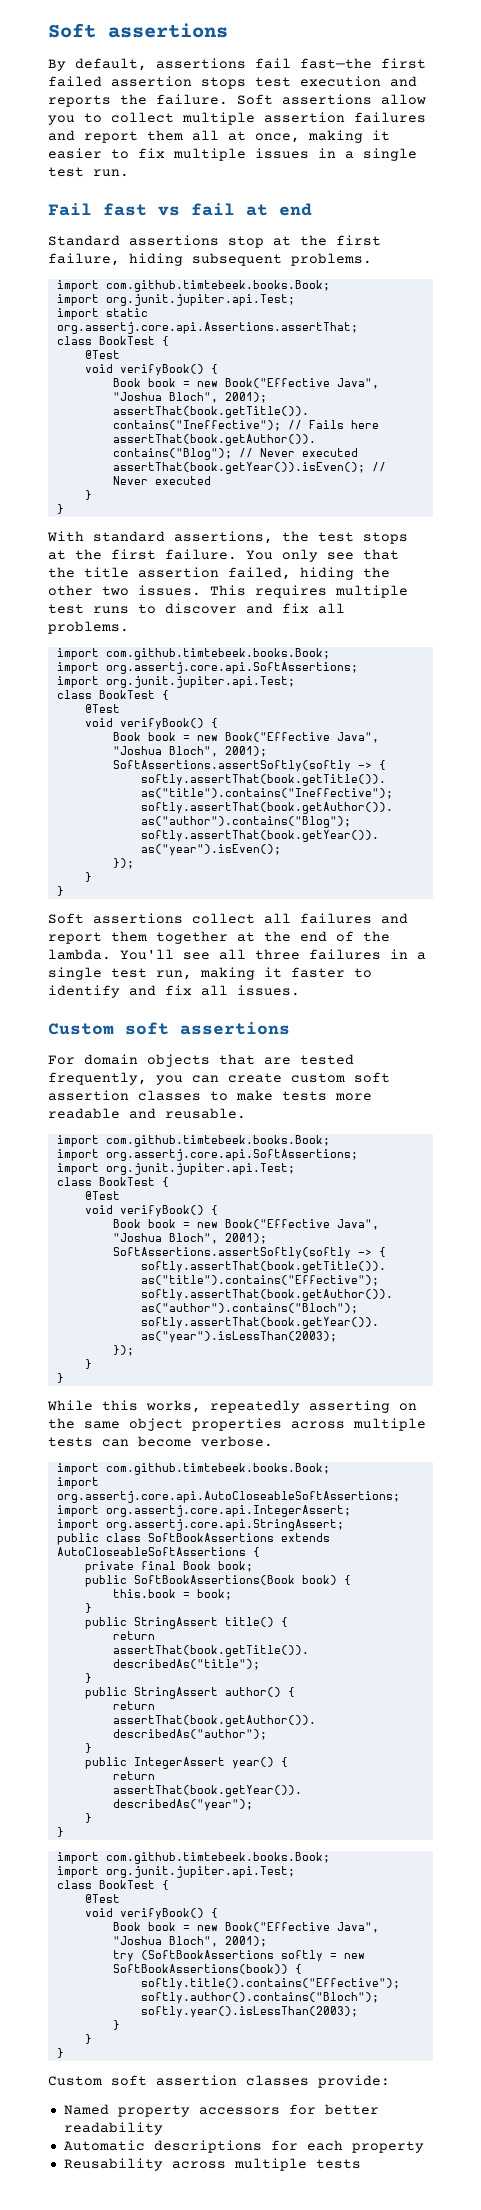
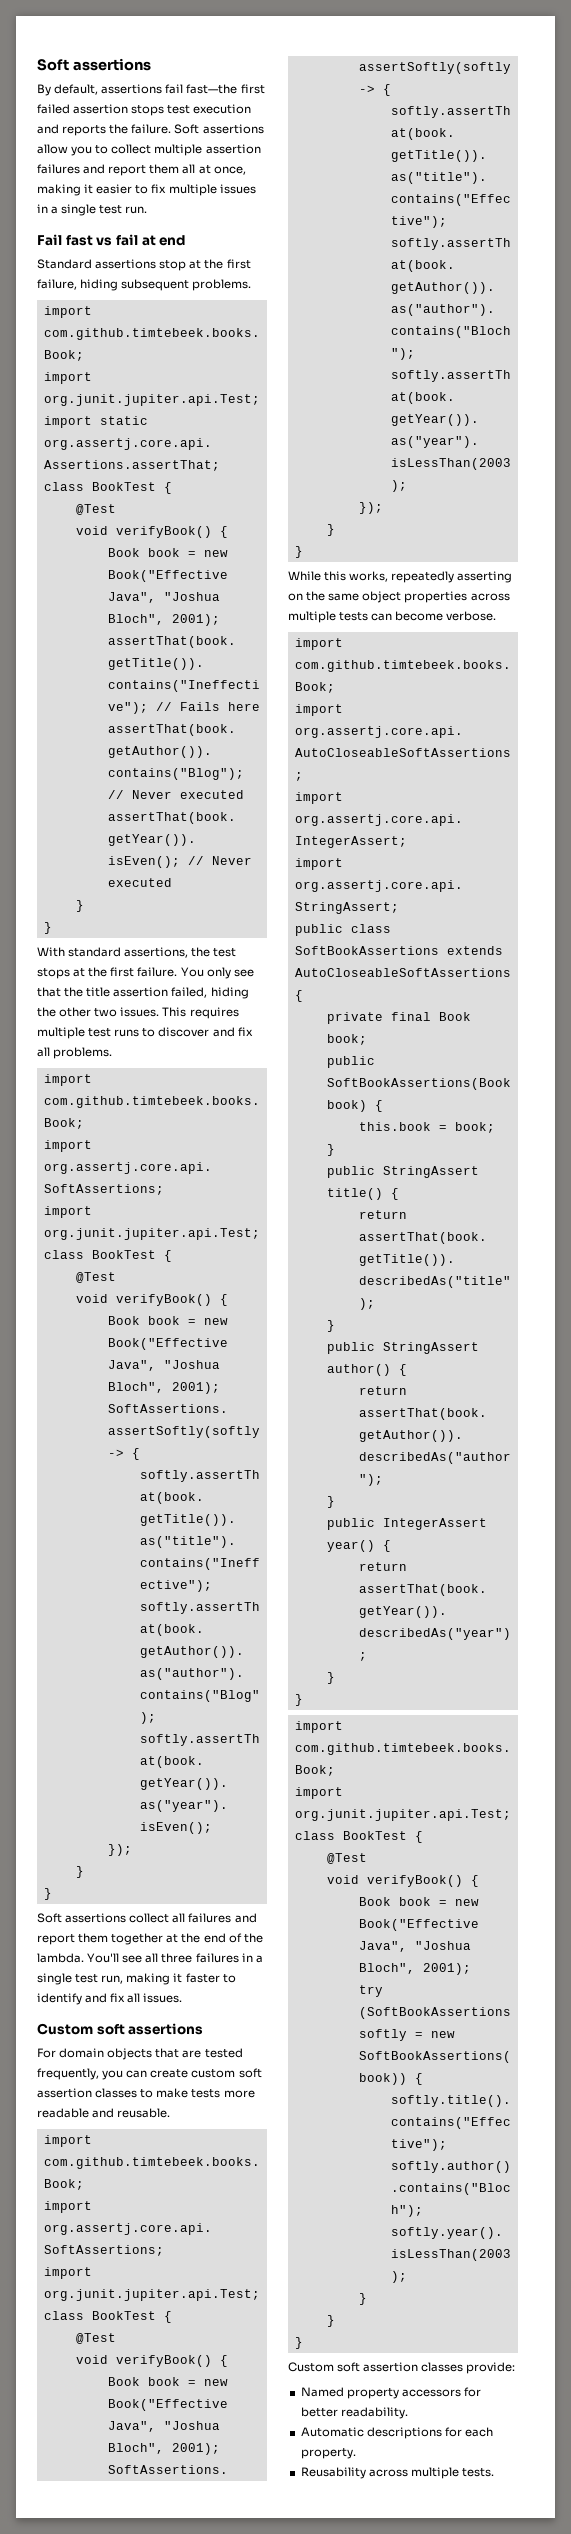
[63,2122,163,2135] readability -> [340,2407,408,2419] readability.
[351,2141,424,2153] property -> [300,2448,356,2459] property.
[315,2159,361,2169] tests -> [461,2468,494,2477] tests.

